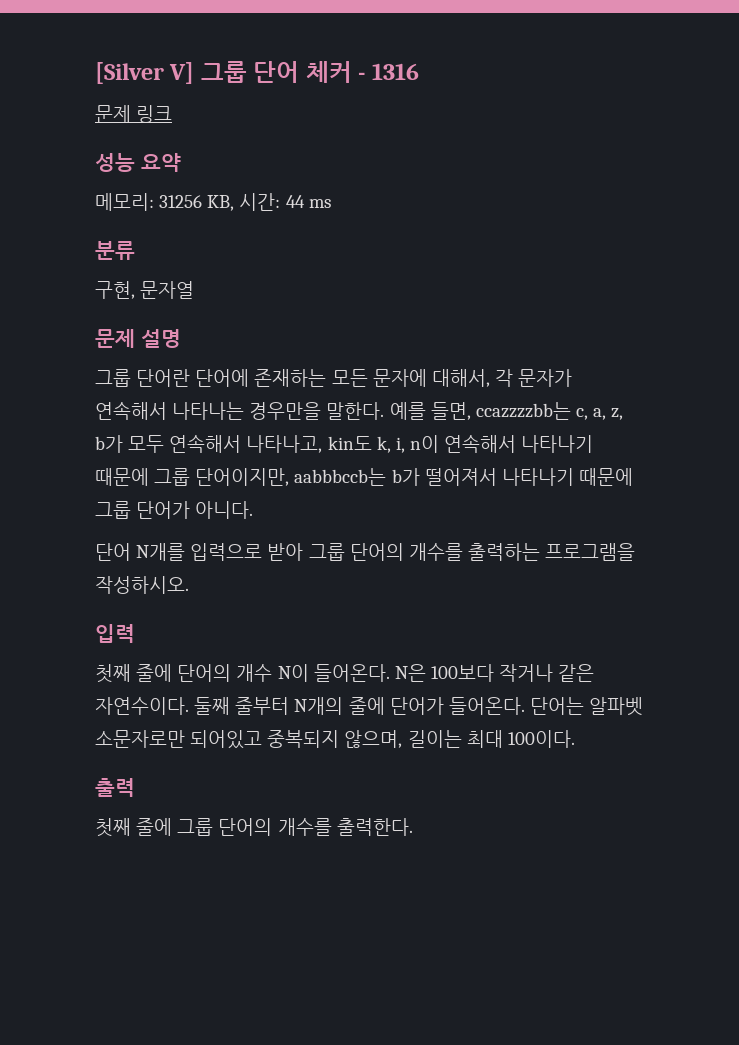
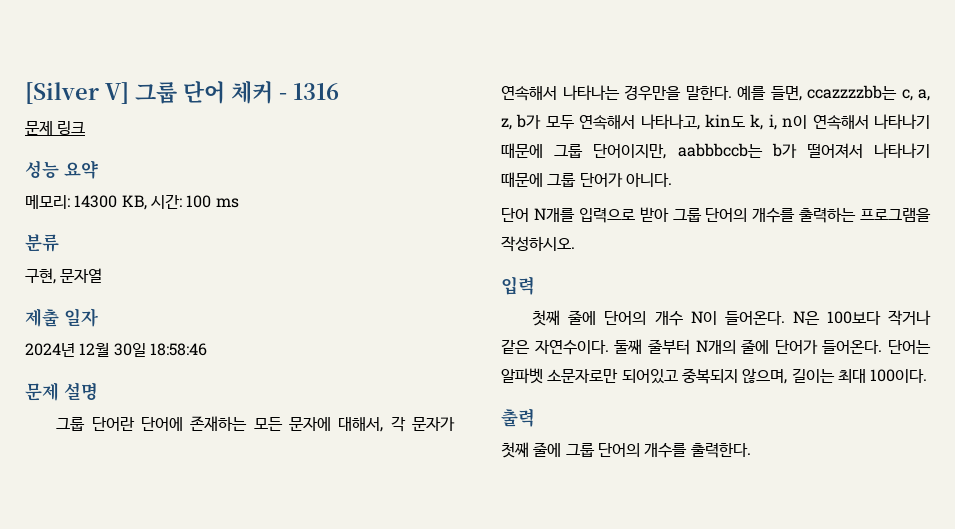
[159,195,203,208] 31256 -> [74,195,118,208] 14300
[285,195,305,208] 44 -> [186,195,212,208] 100
(195, 290) none -> [25,308,98,327] [25,342,207,357] // 제출 일자 // 2024년 12월 30일 18:58:46

